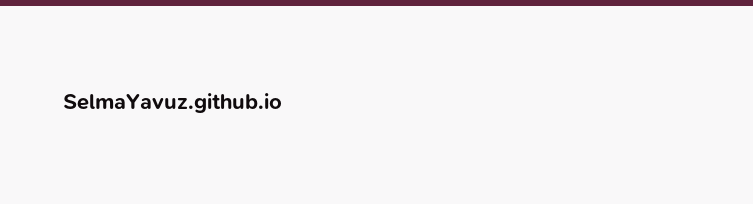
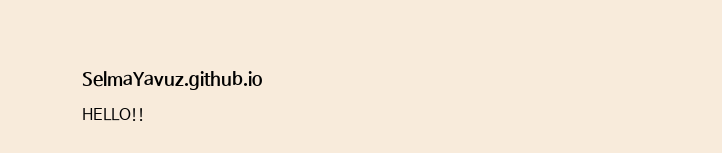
(282, 103) none -> [82,108,145,121] // HELLO!!

